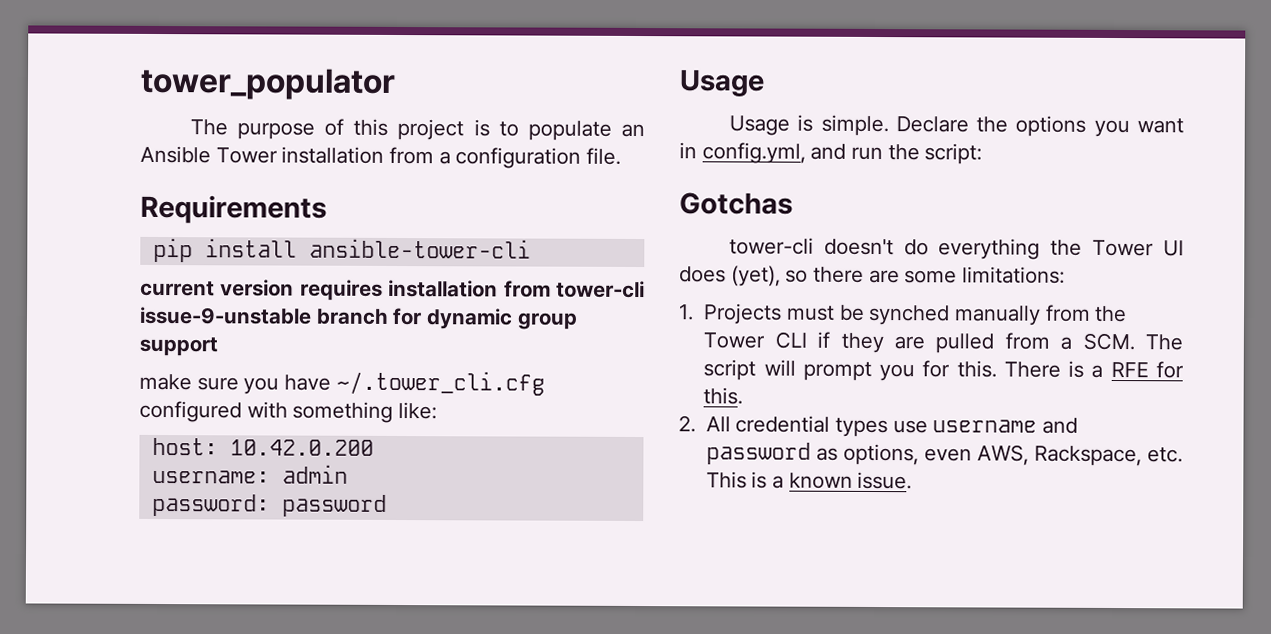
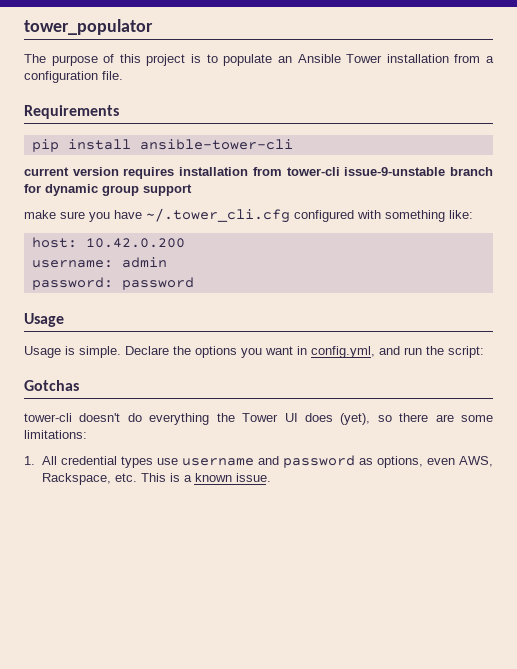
[703,303,1128,326] [703,331,1183,354] [703,359,1184,382] [703,387,744,405] [678,415,696,433] Projects must be synched manually from the Tower CLI if they are pulled from a SCM. The script will prompt you for this. There is a RFE for this. // 2. -> (35, 460) none

